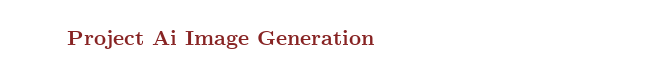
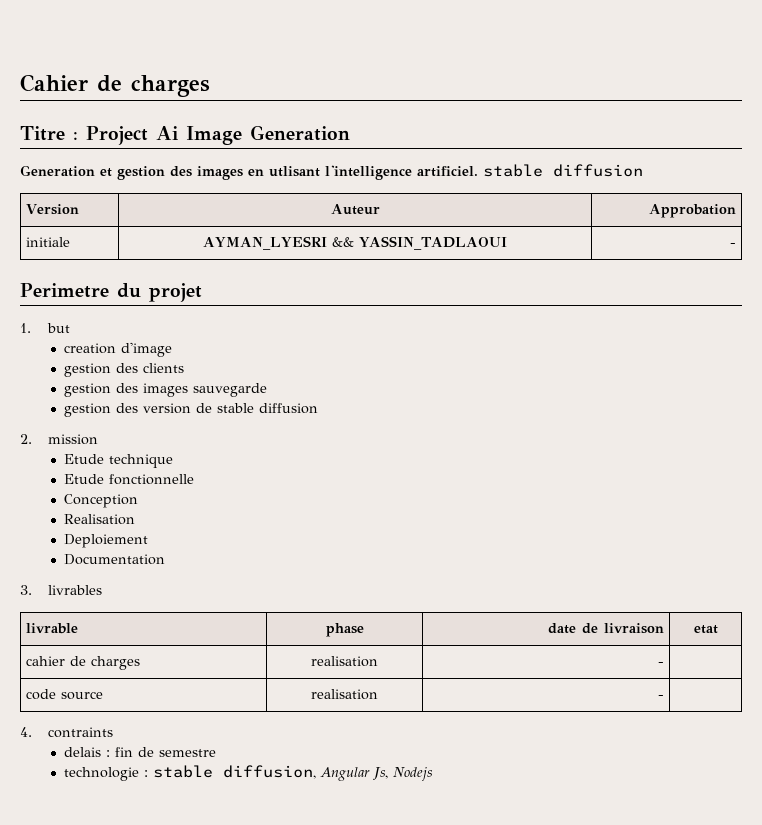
(67, 39) none -> [20,74,210,97] [20,126,78,141] Cahier de charges // Titre :
(374, 37) none -> [20,164,643,180] [26,204,80,215] [330,204,380,215] [648,204,736,218] [26,237,71,247] [202,236,508,250] [729,243,736,247] [20,283,202,302] [20,323,71,333] [64,342,173,357] [64,363,185,377] [64,383,268,397] [64,403,319,417] [20,434,99,445] [64,454,174,468] [64,474,195,485] [64,494,139,508] [64,514,136,525] [64,534,149,548] [64,554,166,565] [20,585,103,595] [26,623,79,634] [325,623,364,637] [547,623,664,634] [693,625,718,634] [26,656,141,670] [311,656,378,667] [657,662,664,666] [26,689,104,700] [311,689,378,700] [657,695,664,699] [20,727,114,738] [64,747,217,757] [64,765,434,781] // Generation et gestion des images en utlisant l'intelligence artificiel. stable diffusion // Version | Auteur | Approbation // initiale | AYMAN_LYESRI && YASSIN_TADLAOUI | - // Perimetre du projet // 1. but // creation d'image // gestion des clients // gestion des images sauvegarde // gestion des version de stable diffusion // 2. mission // Etude technique // Etude fonctionnelle // Conception // Realisation // Deploiement // Documentation // 3. livrables // livrable | phase | date de livraison | etat // cahier de charges | realisation | - | // code source | realisation | - | // 4. contraints // delais : fin de semestre // technologie : stable diffusion, Angular Js, Nodejs

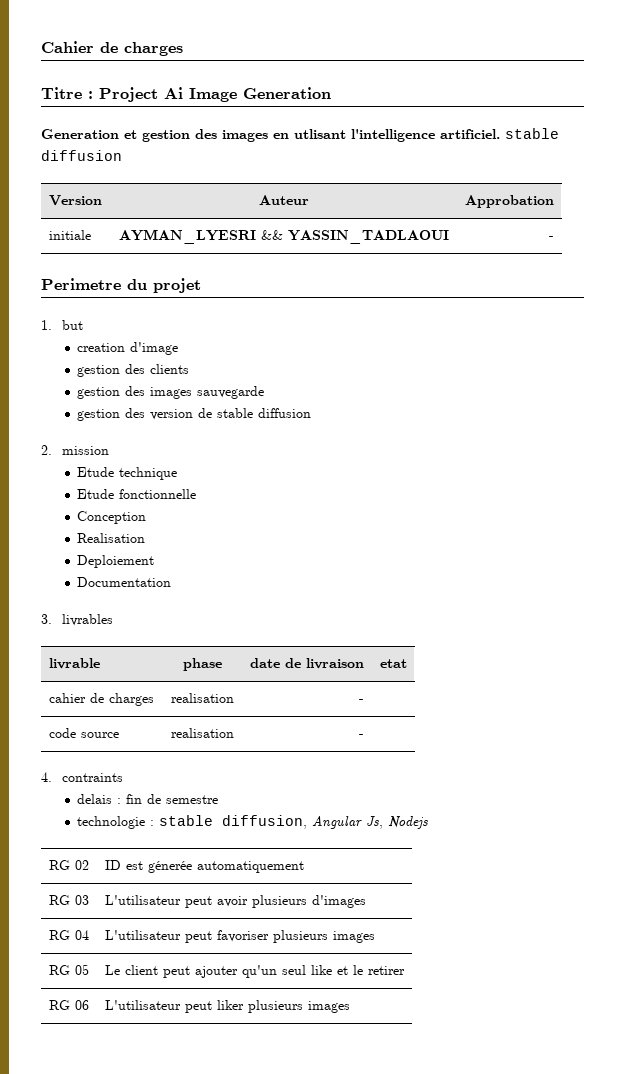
(434, 774) none -> [48,860,89,870] [104,860,304,873] [48,895,89,905] [104,895,366,908] [48,930,89,940] [104,930,375,943] [48,964,89,975] [104,965,405,978] [48,1000,89,1010] [104,1000,350,1013] // RG 02 | ID est génerée automatiquement // RG 03 | L'utilisateur peut avoir plusieurs d'images // RG 04 | L'utilisateur peut favoriser plusieurs images // RG 05 | Le client peut ajouter qu'un seul like et le retirer // RG 06 | L'utilisateur peut liker plusieurs images

